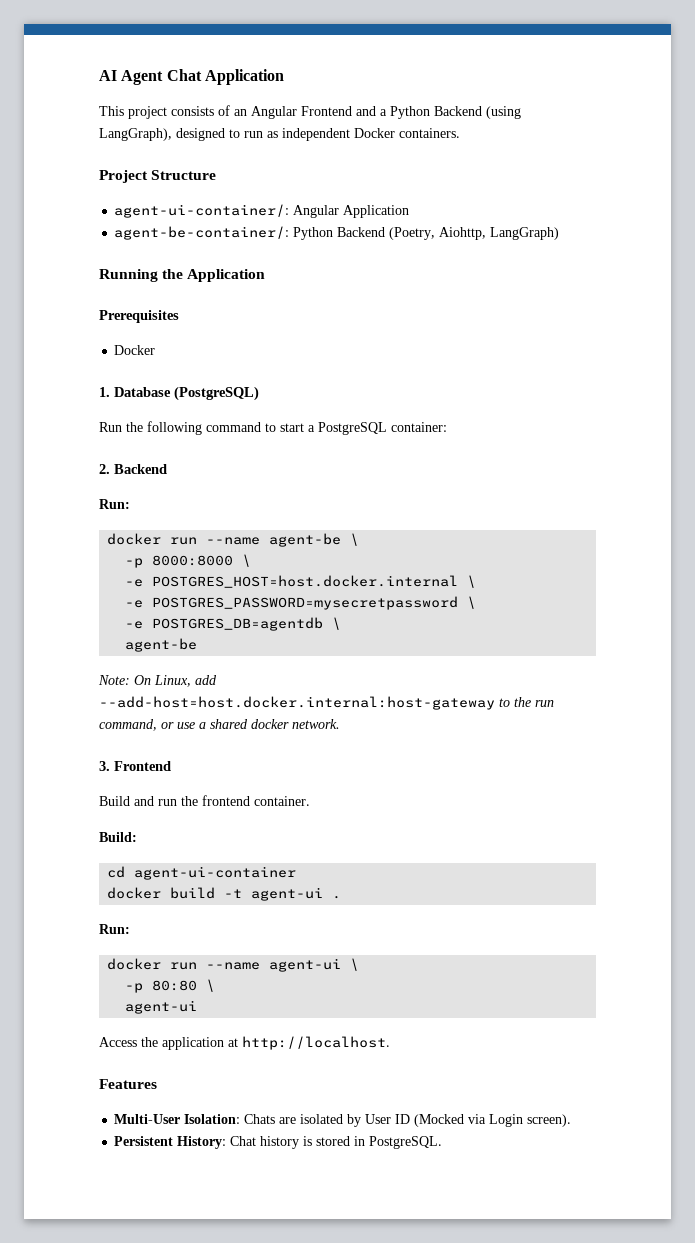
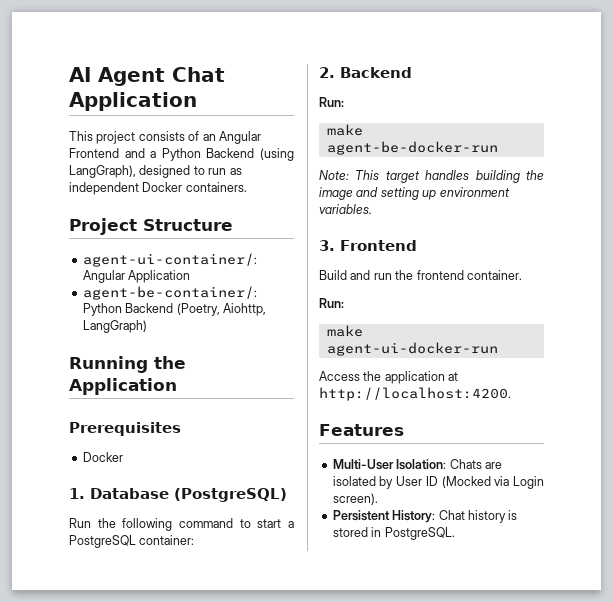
[107,533,360,547] [125,554,252,568] [125,575,477,588] [125,596,477,610] [125,617,342,631] [125,638,198,652] [98,675,217,687] [99,696,554,710] [99,719,340,731] docker run --name agent-be \ // -p 8000:8000 \ // -e POSTGRES_HOST=host.docker.internal \ // -e POSTGRES_PASSWORD=mysecretpassword \ // -e POSTGRES_DB=agentdb \ // agent-be // Note: On Linux, add --add-host=host.docker.internal:host-gateway to the run command, or use a shared docker network. -> [326,124,363,136] [326,141,498,155] [319,170,544,183] [319,187,510,200] [319,204,372,214] make agent-be-docker-run // Note: This target handles building the image and setting up environment variables.
[99,832,137,842] [107,866,297,880] [107,887,342,901] [99,924,130,934] [107,958,360,972] [125,979,216,993] [125,1000,198,1014] Build: // cd agent-ui-container // docker build -t agent-ui . // Run: // docker run --name agent-ui \ // -p 80:80 \ // agent-ui -> [319,298,344,308] [326,325,363,337] [326,342,498,356] Run: // make agent-ui-docker-run
[242,1036,390,1050] http://localhost. -> [319,387,511,401] http://localhost:4200.

